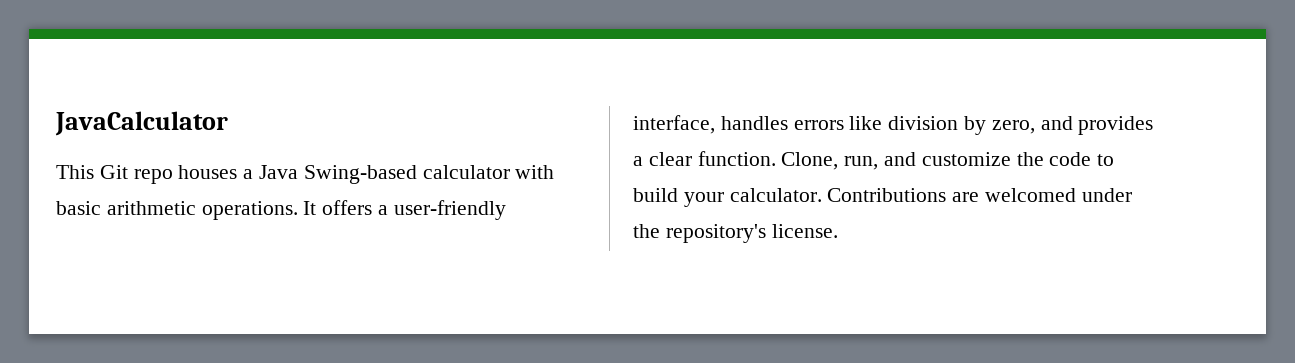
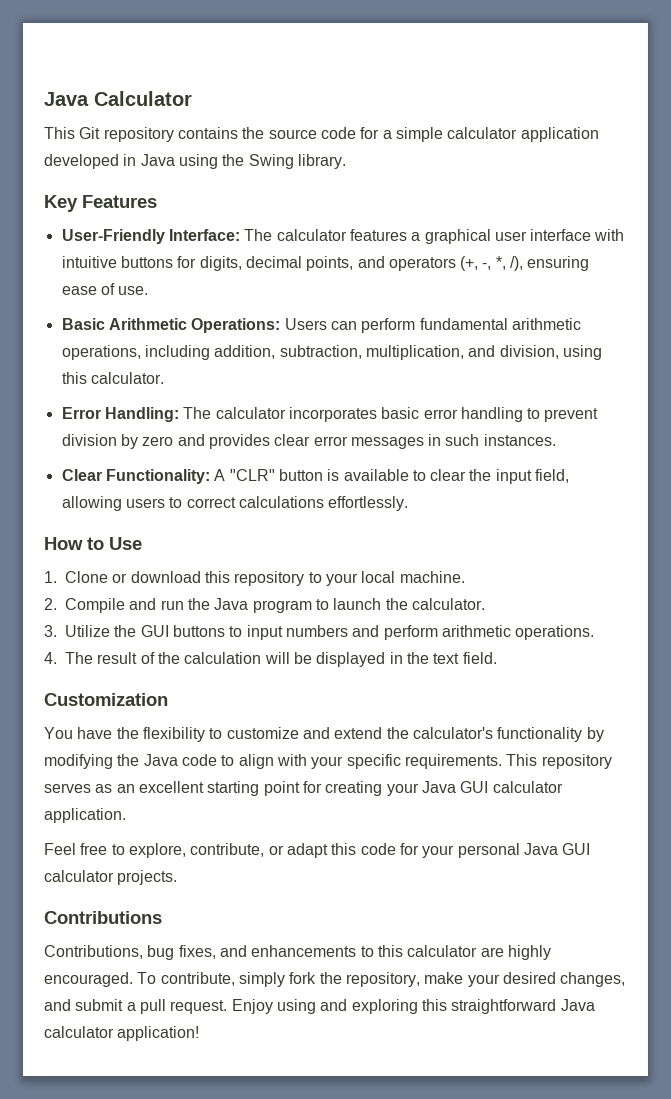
[55,111,228,136] JavaCalculator -> [44,91,192,106] Java Calculator
[133,165,555,184] [56,200,506,220] [633,115,1154,135] [633,151,1115,170] [633,188,1132,207] [633,224,838,243] repo houses a Java Swing-based calculator with basic arithmetic operations. It offers a user-friendly interface, handles errors like division by zero, and provides a clear function. Clone, run, and customize the code to build your calculator. Contributions are welcomed under the repository's license. -> [103,127,599,142] [44,154,346,169] [44,195,157,212] [61,229,625,244] [61,256,590,271] [61,283,149,295] [61,318,581,333] [61,345,602,360] [61,372,164,384] [61,407,599,422] [61,434,556,449] [61,469,570,484] [61,496,409,511] [44,537,142,550] [44,571,465,586] [44,598,485,613] [44,625,595,640] [44,652,497,667] [44,693,168,706] [44,727,604,742] [44,754,612,769] [44,781,563,796] [44,808,126,823] [44,843,591,858] [44,870,178,885] [44,911,162,924] [44,945,551,960] [44,972,626,987] [44,999,595,1014] [44,1026,200,1041] repository contains the source code for a simple calculator application developed in Java using the Swing library. // Key Features // User-Friendly Interface: The calculator features a graphical user interface with intuitive buttons for digits, decimal points, and operators (+, -, *, /), ensuring ease of use. // Basic Arithmetic Operations: Users can perform fundamental arithmetic operations, including addition, subtraction, multiplication, and division, using this calculator. // Error Handling: The calculator incorporates basic error handling to prevent division by zero and provides clear error messages in such instances. // Clear Functionality: A "CLR" button is available to clear the input field, allowing users to correct calculations effortlessly. // How to Use // 1. Clone or download this repository to your local machine. // 2. Compile and run the Java program to launch the calculator. // 3. Utilize the GUI buttons to input numbers and perform arithmetic operations. // 4. The result of the calculation will be displayed in the text field. // Customization // You have the flexibility to customize and extend the calculator's functionality by modifying the Java code to align with your specific requirements. This repository serves as an excellent starting point for creating your Java GUI calculator application. // Feel free to explore, contribute, or adapt this code for your personal Java GUI calculator projects. // Contributions // Contributions, bug fixes, and enhancements to this calculator are highly encouraged. To contribute, simply fork the repository, make your desired changes, and submit a pull request. Enjoy using and exploring this straightforward Java calculator application!

